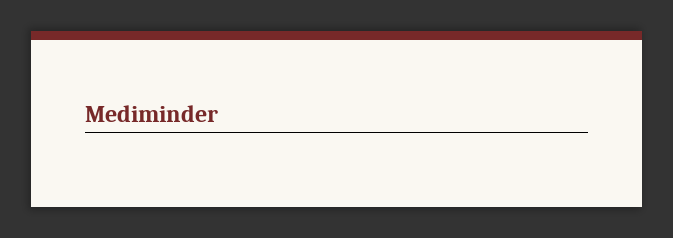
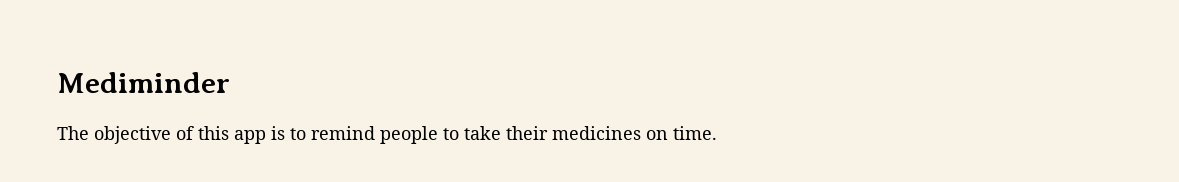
(218, 113) none -> [57,126,717,144] // The objective of this app is to remind people to take their medicines on time.

